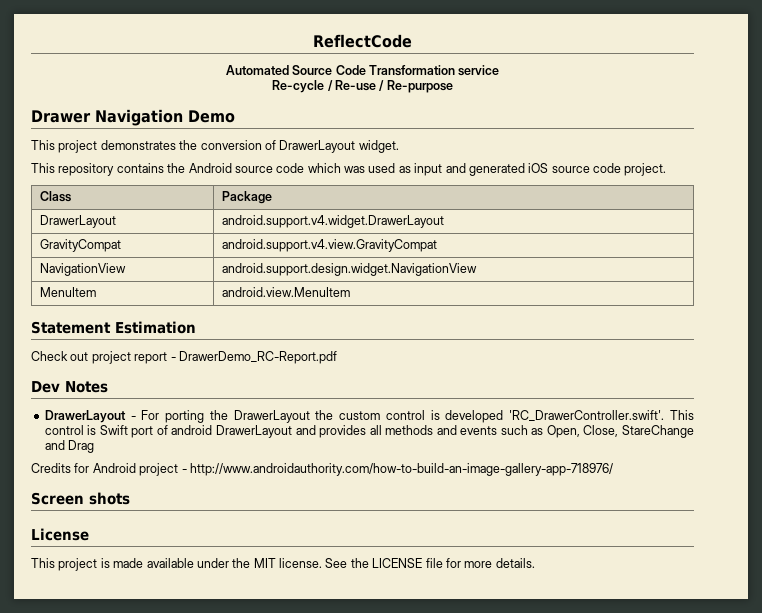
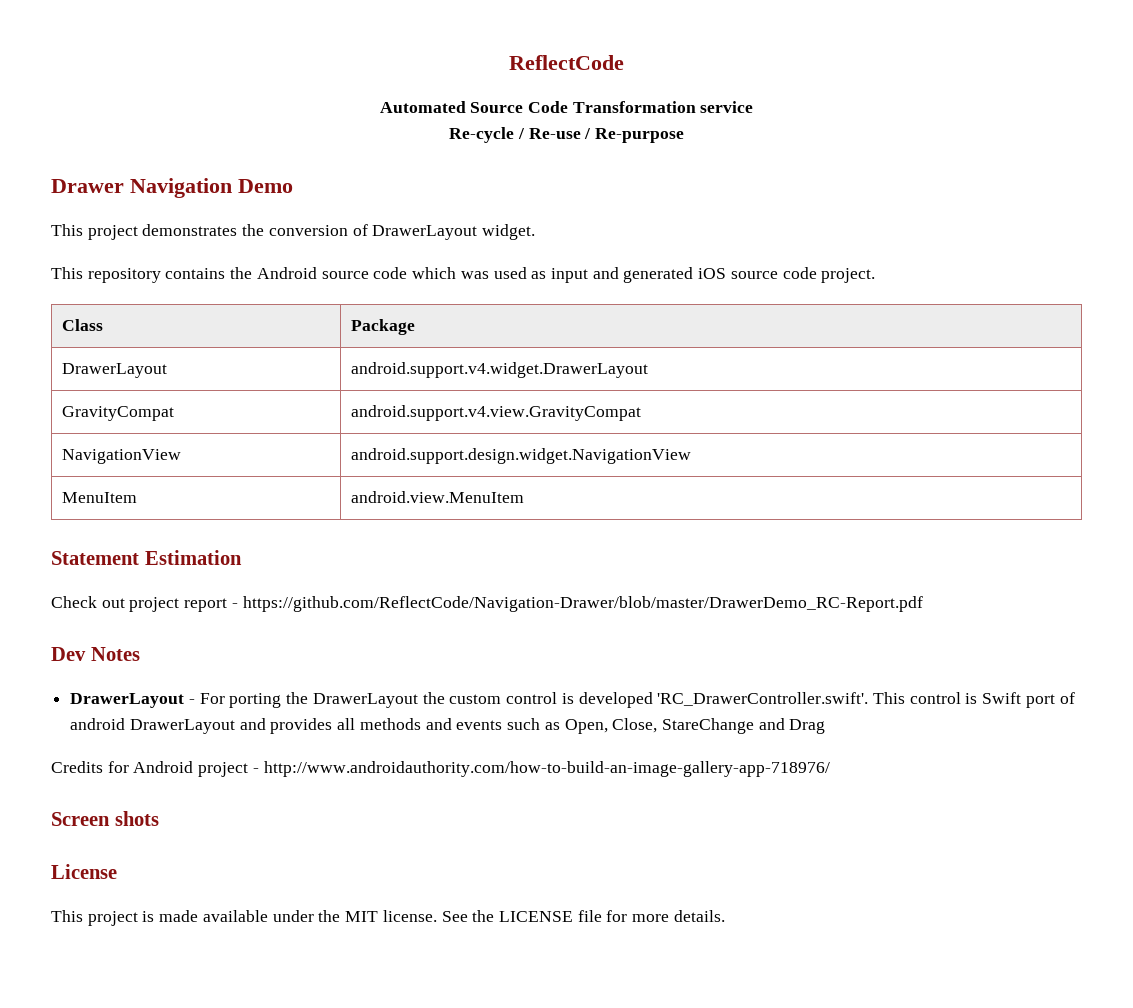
[178,351,337,364] DrawerDemo_RC-Report.pdf -> [242,596,923,612] https://github.com/ReflectCode/Navigation-Drawer/blob/master/DrawerDemo_RC-Report.pdf

